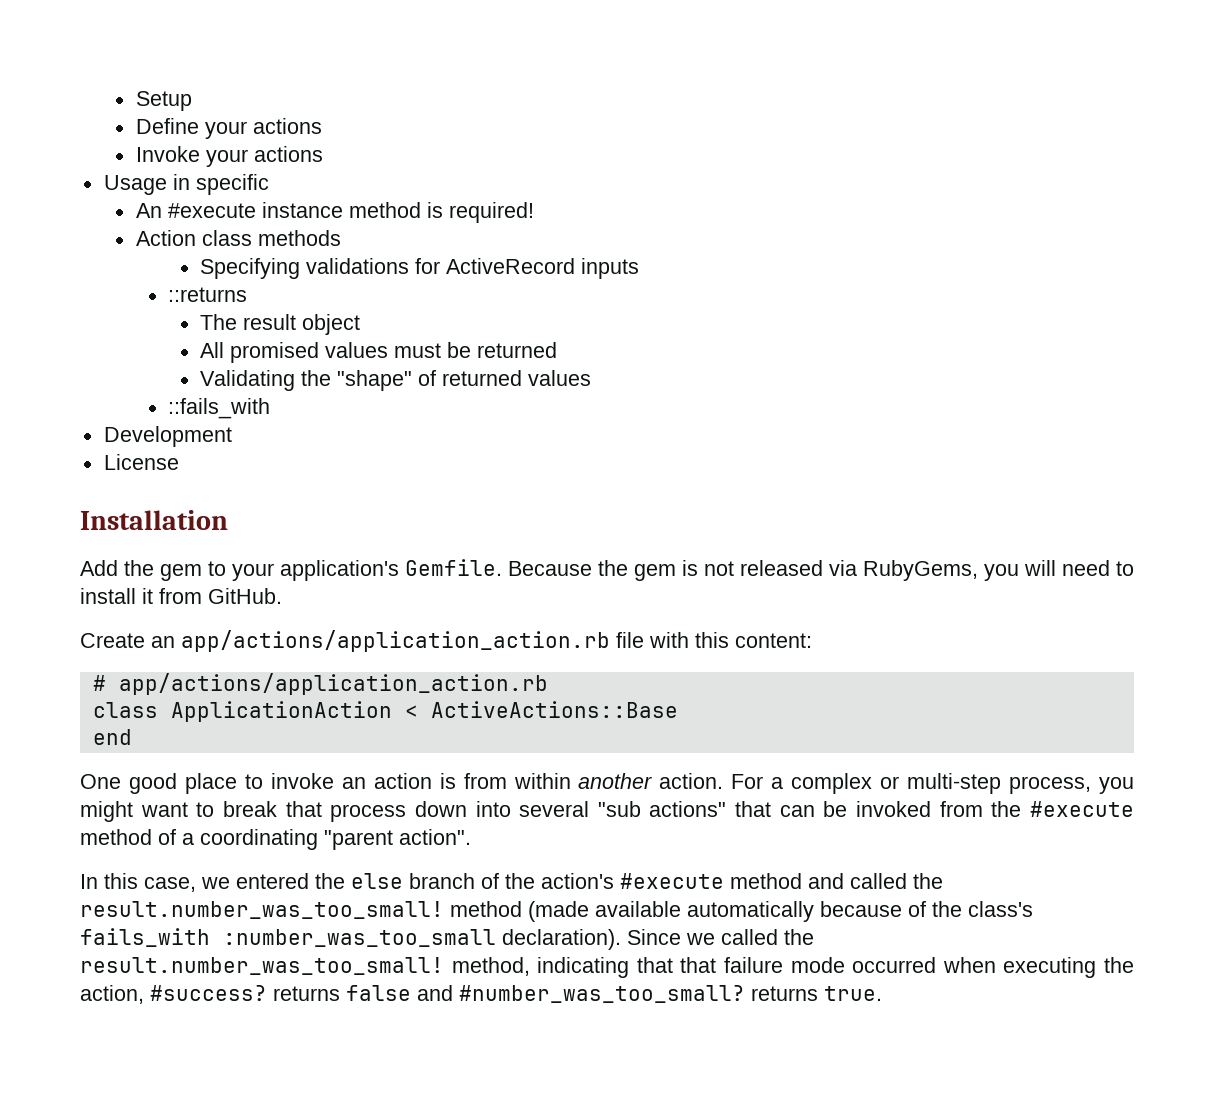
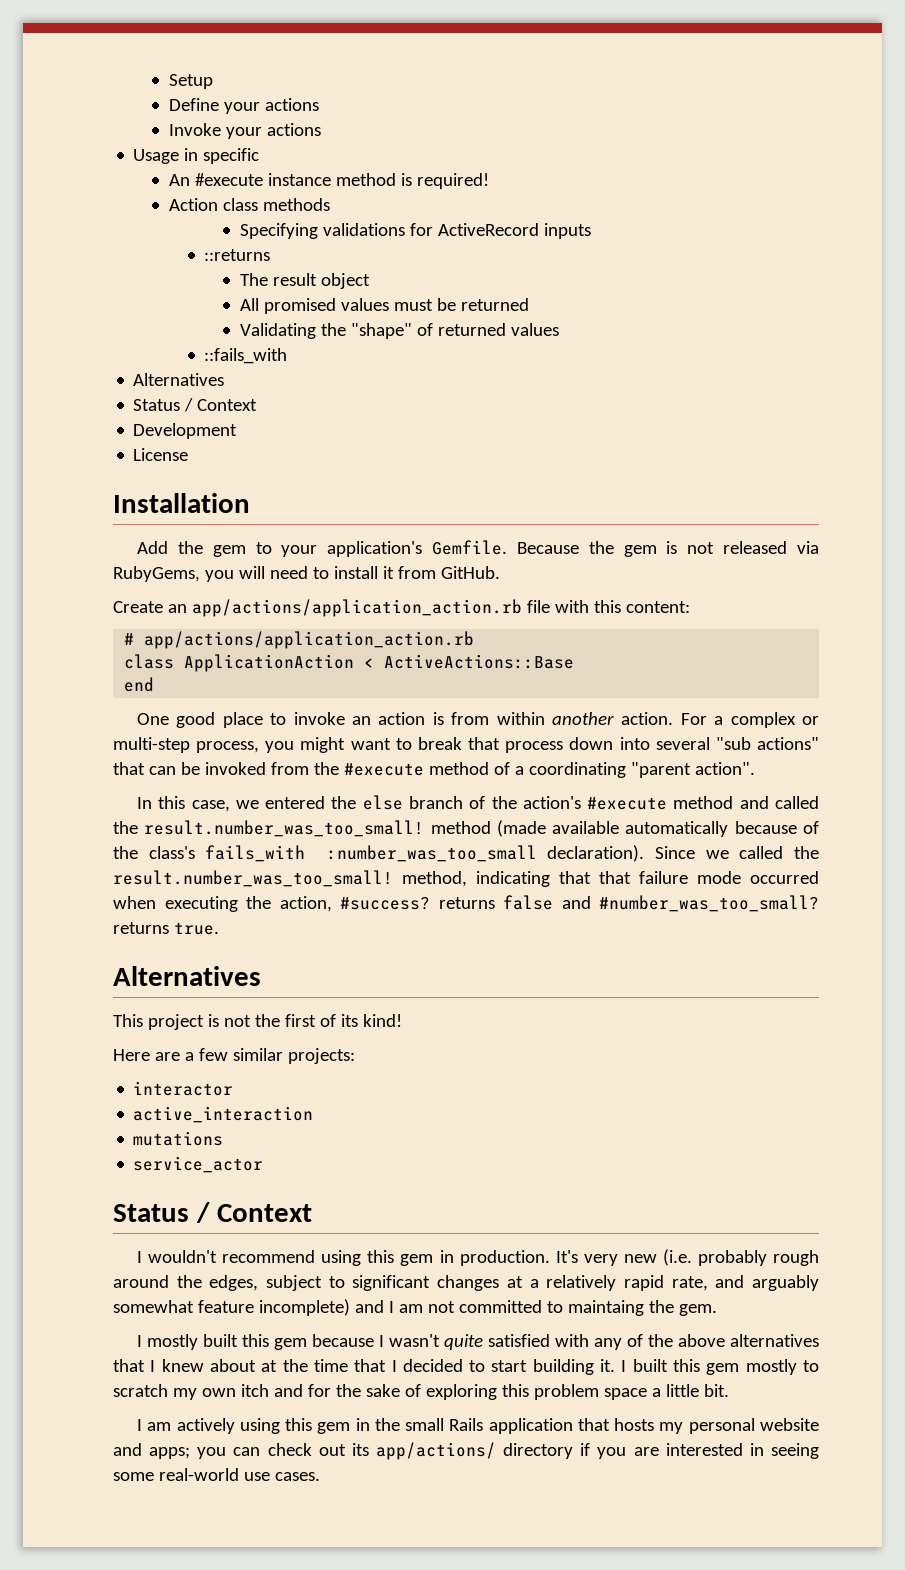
(270, 408) none -> [133,373,225,386] [133,398,258,412] // Alternatives // Status / Context
(882, 993) none -> [113,966,261,986] [113,1014,402,1030] [113,1048,355,1064] [133,1081,234,1096] [133,1106,314,1123] [133,1131,224,1146] [133,1156,264,1173] [113,1202,312,1223] [137,1249,820,1266] [113,1275,819,1291] [113,1299,717,1316] [137,1334,819,1350] [113,1359,819,1375] [113,1384,729,1400] [137,1418,820,1434] [113,1442,819,1460] [113,1468,320,1481] // Alternatives // This project is not the first of its kind! // Here are a few similar projects: // interactor // active_interaction // mutations // service_actor // Status / Context // I wouldn't recommend using this gem in production. It's very new (i.e. probably rough around the edges, subject to significant changes at a relatively rapid rate, and arguably somewhat feature incomplete) and I am not committed to maintaing the gem. // I mostly built this gem because I wasn't quite satisfied with any of the above alternatives that I knew about at the time that I decided to start building it. I built this gem mostly to scratch my own itch and for the sake of exploring this problem space a little bit. // I am actively using this gem in the small Rails application that hosts my personal website and apps; you can check out its app/actions/ directory if you are interested in seeing some real-world use cases.

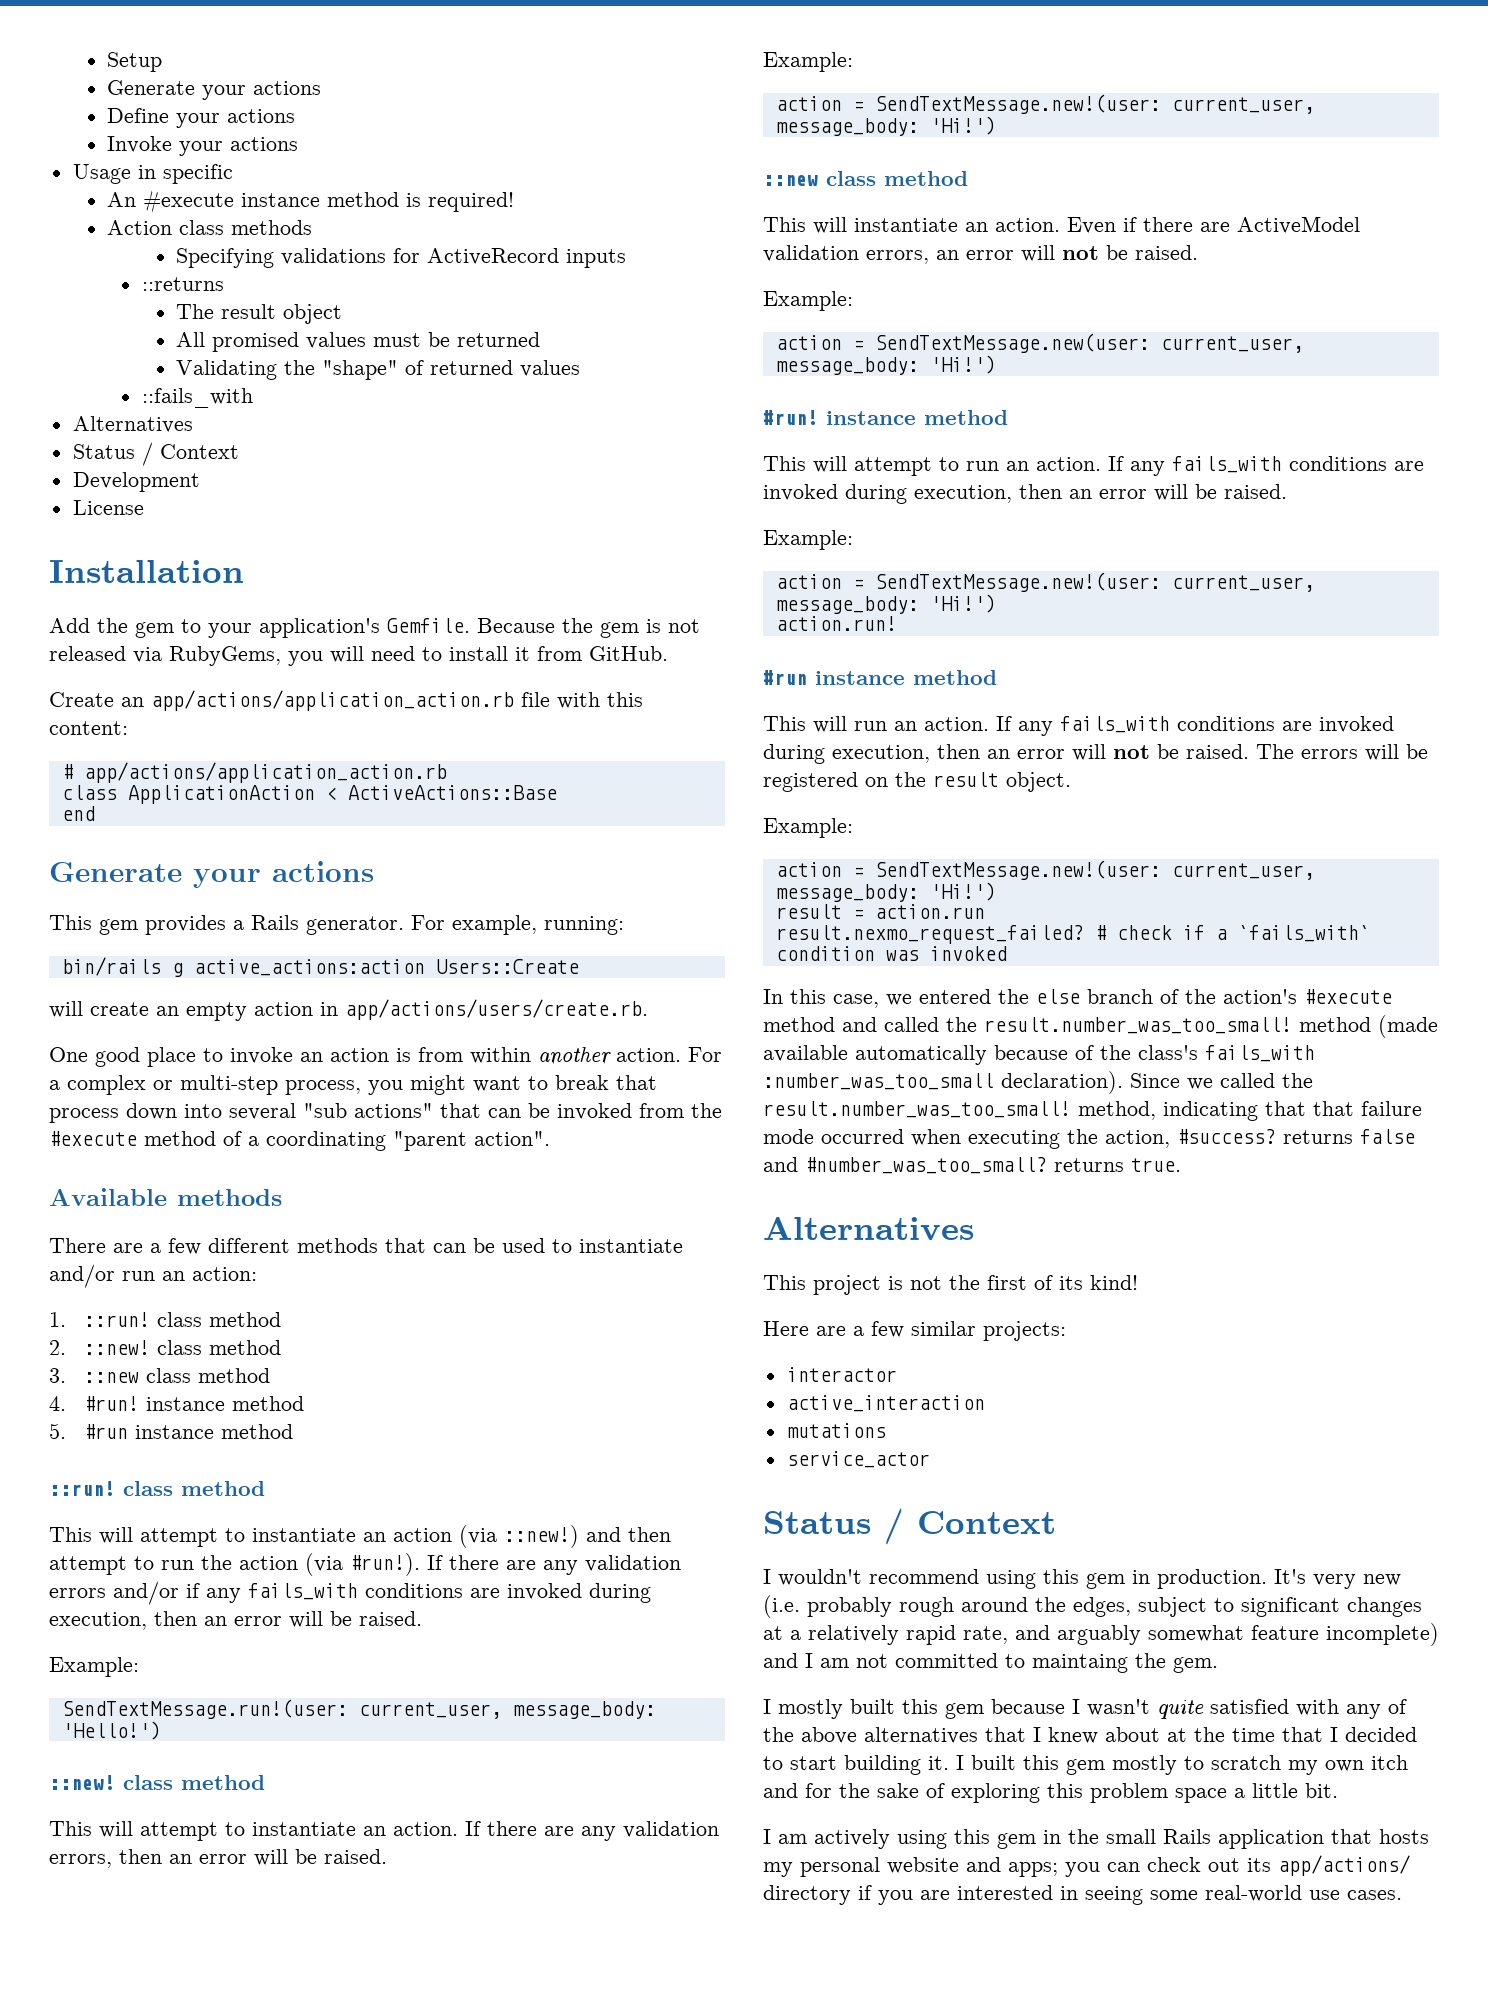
(213, 81) none -> [107,80,322,100] // Generate your actions
(155, 684) none -> [49,861,374,888] [49,915,624,935] [61,957,579,977] [49,999,648,1021] // Generate your actions // This gem provides a Rails generator. For example, running: // bin/rails g active_actions:action Users::Create // will create an empty action in app/actions/users/create.rb.
(755, 768) none -> [49,1188,282,1206] [49,1238,683,1255] [49,1264,257,1288] [49,1312,281,1327] [49,1340,281,1355] [49,1368,270,1383] [49,1396,304,1411] [49,1423,293,1439] [49,1481,265,1496] [49,1525,671,1548] [49,1553,681,1576] [49,1581,651,1605] [49,1611,422,1630] [49,1657,139,1677] [61,1699,656,1719] [61,1721,161,1740] [49,1775,265,1790] [49,1821,719,1841] [49,1849,387,1868] [763,52,853,72] [775,94,1315,114] [775,116,996,136] [763,171,968,186] [763,216,1360,234] [763,245,1198,264] [763,291,853,311] [775,333,1304,353] [775,355,996,375] [763,410,1008,425] [763,456,1424,476] [763,484,1287,504] [763,530,853,550] [775,572,1315,592] [775,594,996,614] [775,616,897,631] [763,670,997,685] [763,716,1394,736] [763,744,1428,764] [763,772,1071,792] [763,818,853,838] [775,860,1315,880] [775,882,996,902] [775,904,985,919] [775,925,1370,944] [775,946,1007,961] // Available methods // There are a few different methods that can be used to instantiate and/or run an action: // 1. ::run! class method // 2. ::new! class method // 3. ::new class method // 4. #run! instance method // 5. #run instance method // ::run! class method // This will attempt to instantiate an action (via ::new!) and then attempt to run the action (via #run!). If there are any validation errors and/or if any fails_with conditions are invoked during execution, then an error will be raised. // Example: // SendTextMessage.run!(user: current_user, message_body: 'Hello!') // ::new! class method // This will attempt to instantiate an action. If there are any validation errors, then an error will be raised. // Example: // action = SendTextMessage.new!(user: current_user, message_body: 'Hi!') // ::new class method // This will instantiate an action. Even if there are ActiveModel validation errors, an error will not be raised. // Example: // action = SendTextMessage.new(user: current_user, message_body: 'Hi!') // #run! instance method // This will attempt to run an action. If any fails_with conditions are invoked during execution, then an error will be raised. // Example: // action = SendTextMessage.new!(user: current_user, message_body: 'Hi!') // action.run! // #run instance method // This will run an action. If any fails_with conditions are invoked during execution, then an error will not be raised. The errors will be registered on the result object. // Example: // action = SendTextMessage.new!(user: current_user, message_body: 'Hi!') // result = action.run // result.nexmo_request_failed? # check if a `fails_with` condition was invoked

